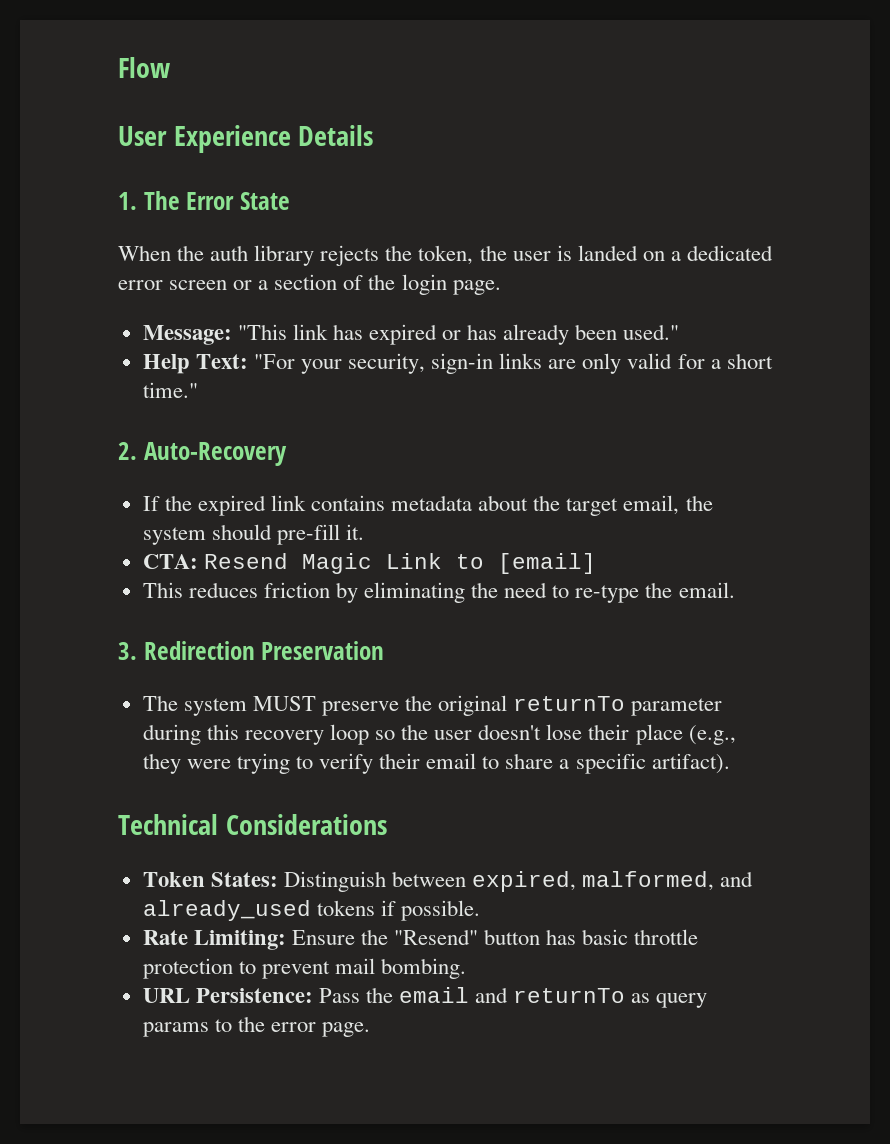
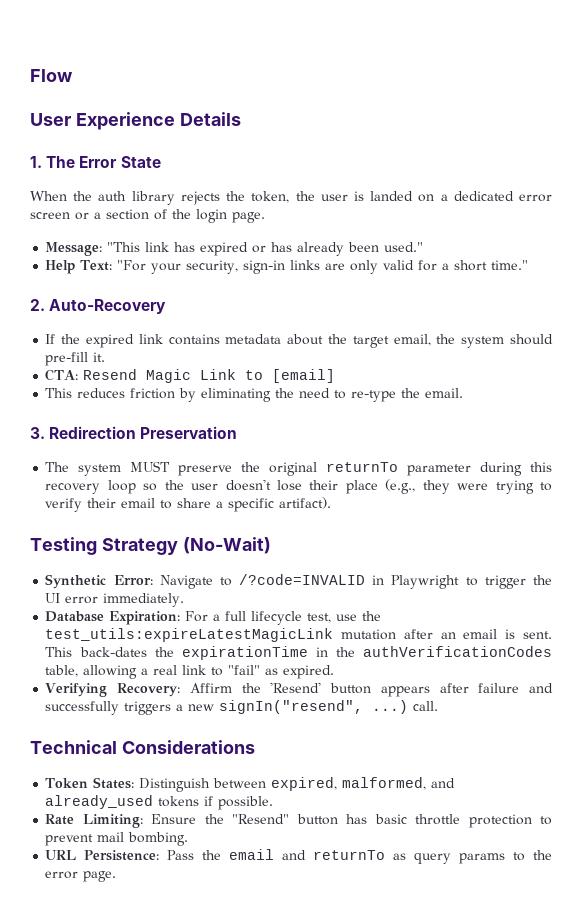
(730, 763) none -> [30,537,271,555] [45,574,553,589] [45,593,185,607] [45,611,382,625] [45,628,552,642] [45,646,553,660] [45,665,335,679] [45,682,553,697] [45,700,439,715] // Testing Strategy (No-Wait) // Synthetic Error: Navigate to /?code=INVALID in Playwright to trigger the UI error immediately. // Database Expiration: For a full lifecycle test, use the test_utils:expireLatestMagicLink mutation after an email is sent. This back-dates the expirationTime in the authVerificationCodes table, allowing a real link to "fail" as expired. // Verifying Recovery: Affirm the 'Resend' button appears after failure and successfully triggers a new signIn("resend", ...) call.

